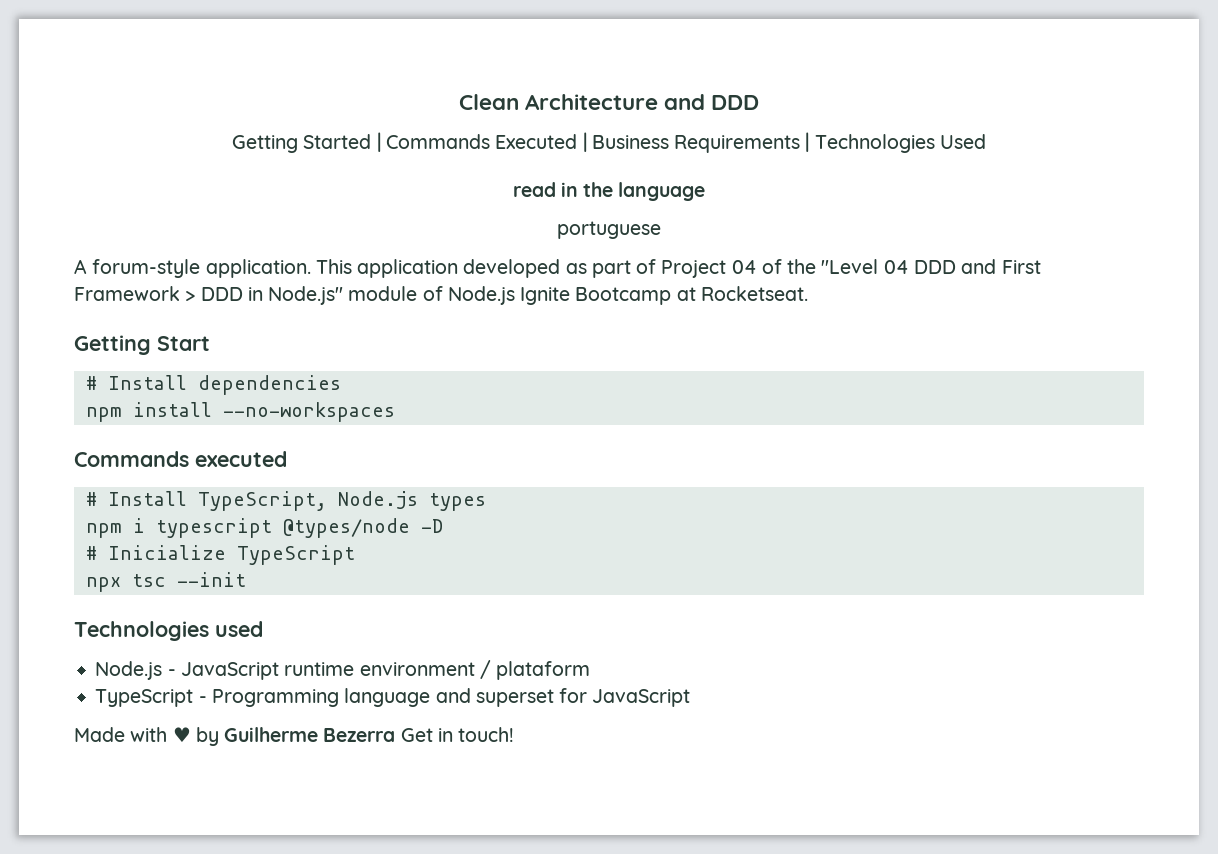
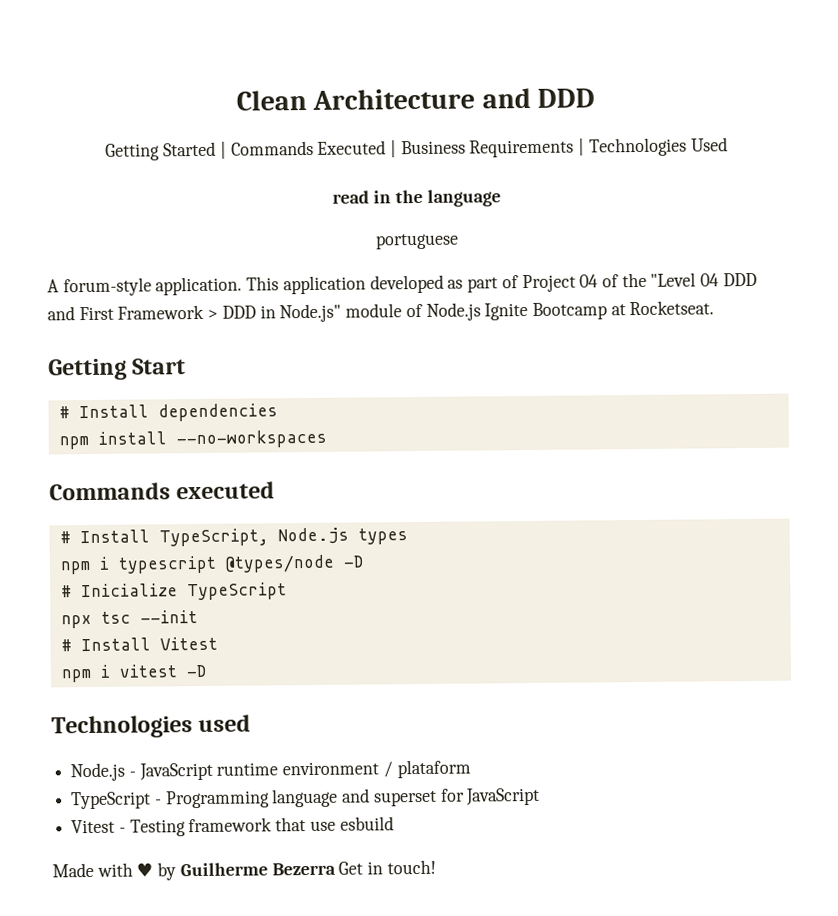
(246, 579) none -> [60,636,218,652] [60,664,206,683] // # Install Vitest // npm i vitest -D
(691, 698) none -> [71,816,394,837] // Vitest - Testing framework that use esbuild

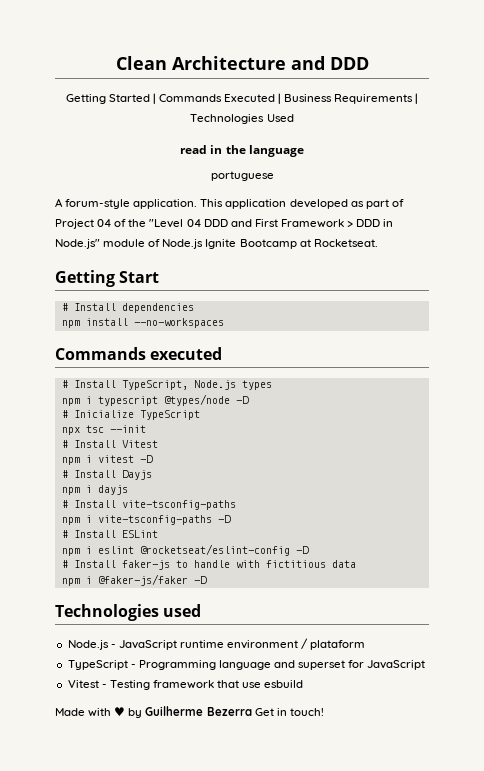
(206, 671) none -> [61,470,152,480] [61,485,128,495] [61,500,236,510] [61,515,231,525] [61,530,158,538] [61,544,309,556] [61,560,356,570] [61,574,207,586] // # Install Dayjs // npm i dayjs // # Install vite-tsconfig-paths // npm i vite-tsconfig-paths -D // # Install ESLint // npm i eslint @rocketseat/eslint-config -D // # Install faker-js to handle with fictitious data // npm i @faker-js/faker -D

